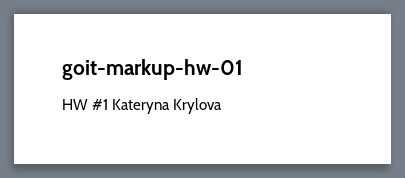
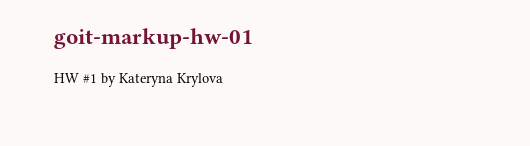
(109, 104) none -> [101,73,116,87] by

